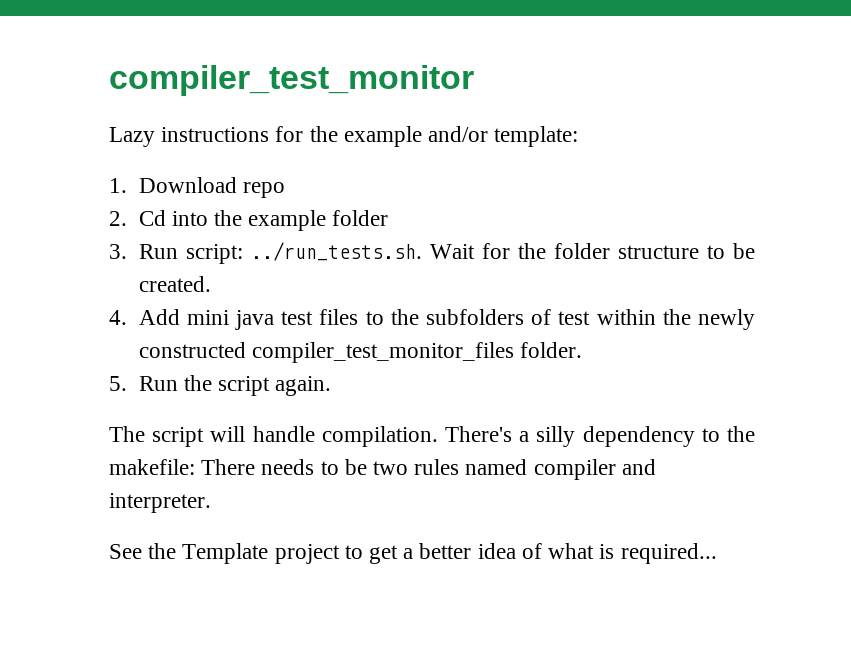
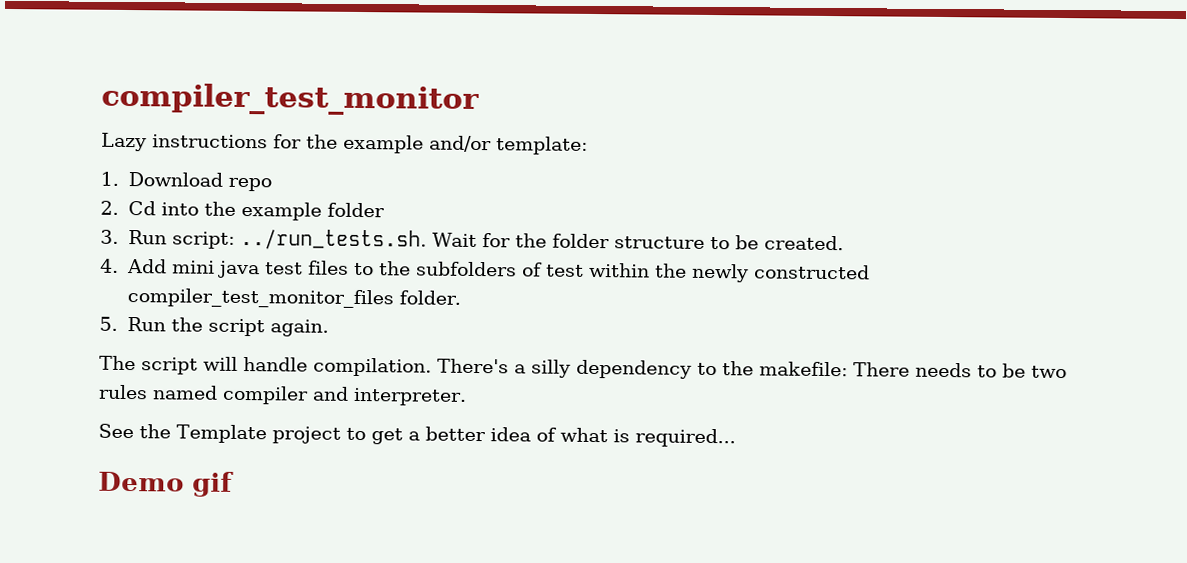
(717, 553) none -> [98,471,234,497] // Demo gif

